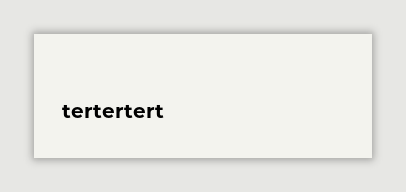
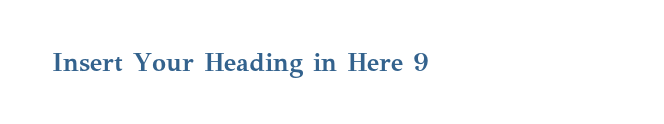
[62,104,164,118] tertertert -> [52,53,429,78] Insert Your Heading in Here 9

